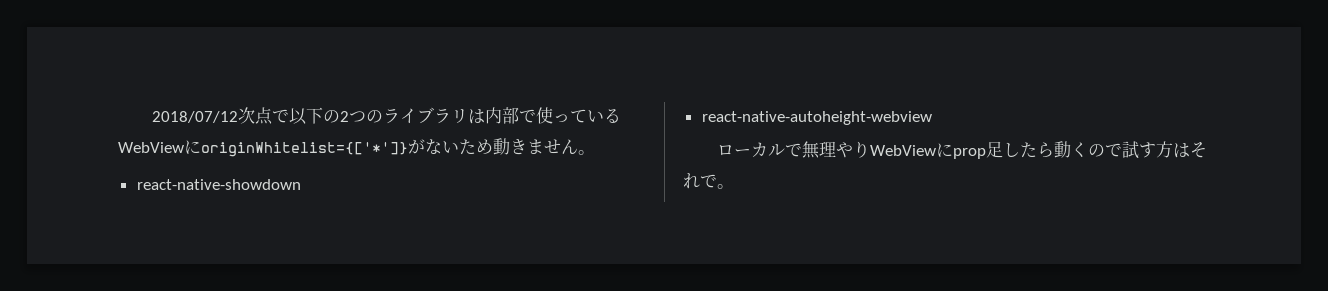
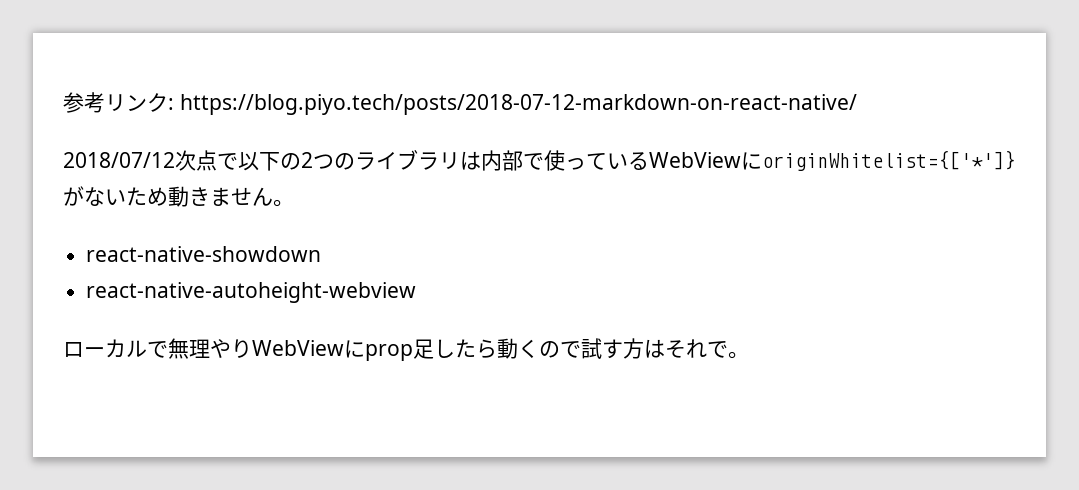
(152, 117) none -> [63,92,857,115] 参考リンク: https://blog.piyo.tech/posts/2018-07-12-markdown-on-react-native/ //

